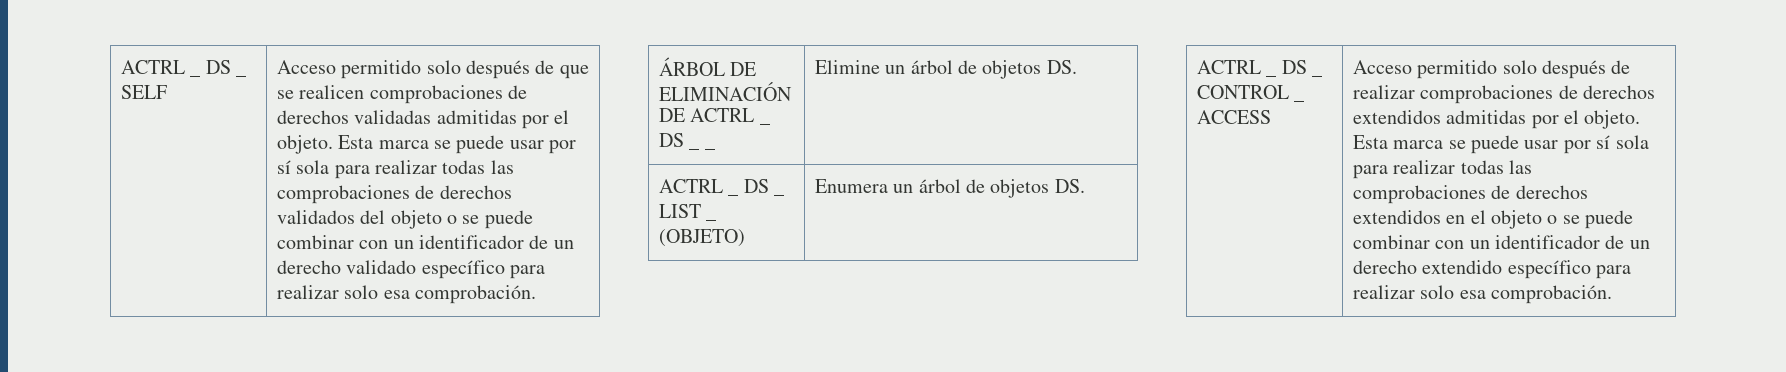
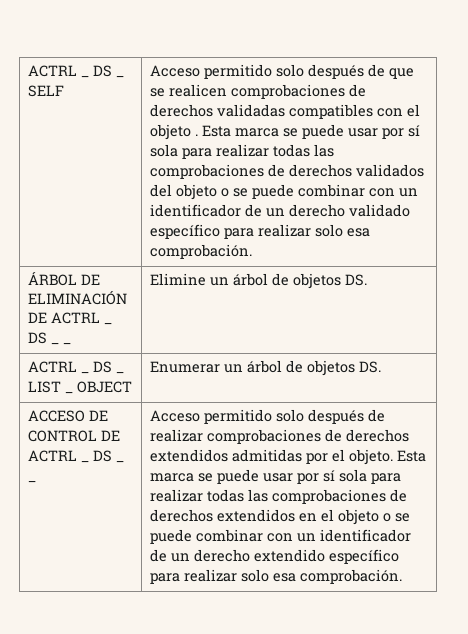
[436,110,570,129] [276,135,333,154] admitidas por el objeto. -> [289,104,421,119] [150,124,199,140] compatibles con el objeto .
[658,229,745,247] [814,179,1085,198] [1196,60,1261,74] [1266,74,1277,77] [1281,60,1307,74] [1311,74,1322,77] [1196,85,1289,99] [1294,99,1305,102] [1196,110,1271,124] (OBJETO) | Enumera un árbol de objetos DS. // ACTRL _ DS _ CONTROL _ ACCESS -> [77,381,133,393] [150,360,382,376] [28,410,109,422] [28,430,121,442] [28,450,125,463] [28,481,37,483] OBJECT | Enumerar un árbol de objetos DS. // ACCESO DE CONTROL DE ACTRL _ DS _ _

